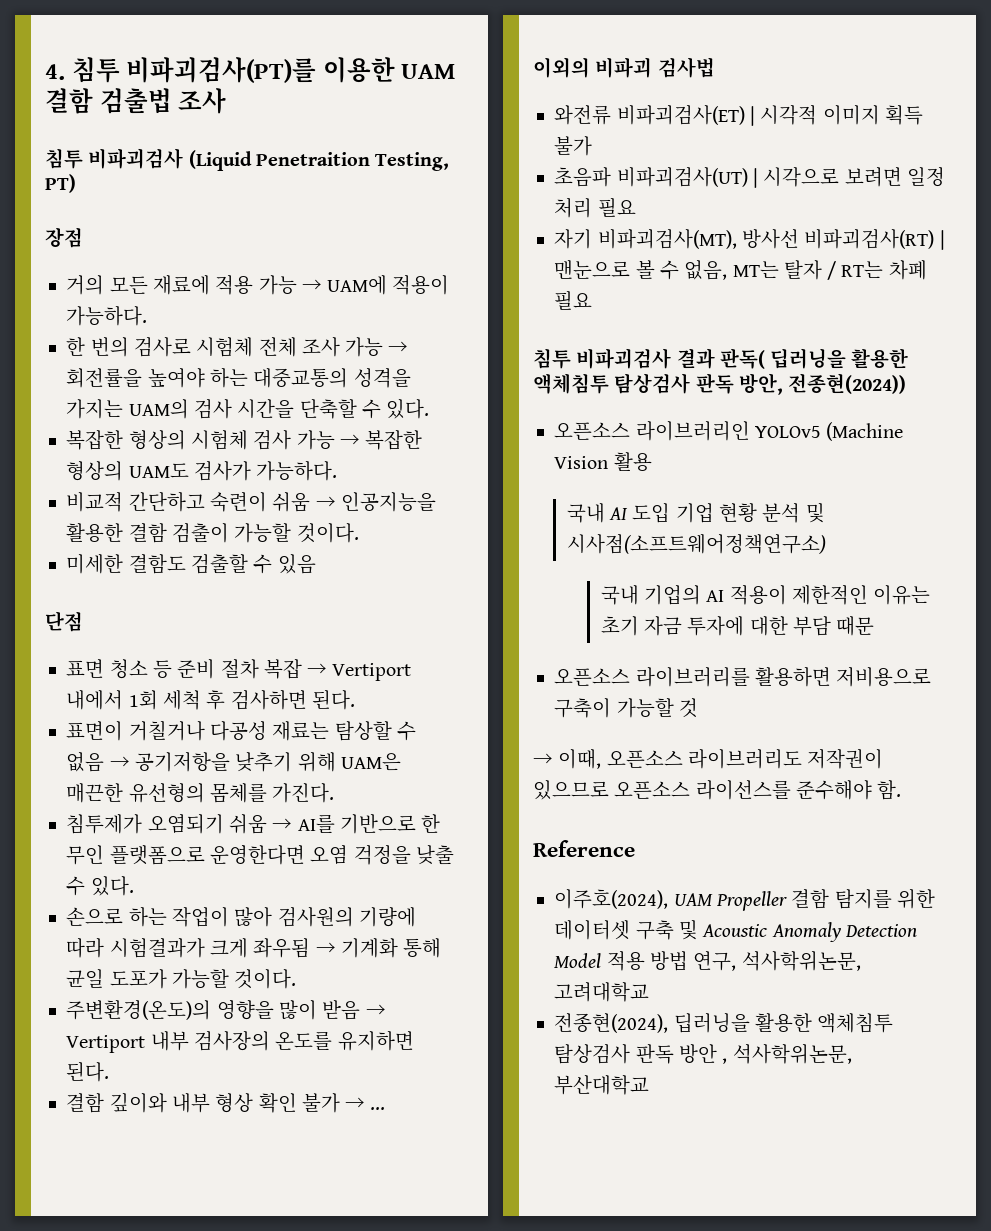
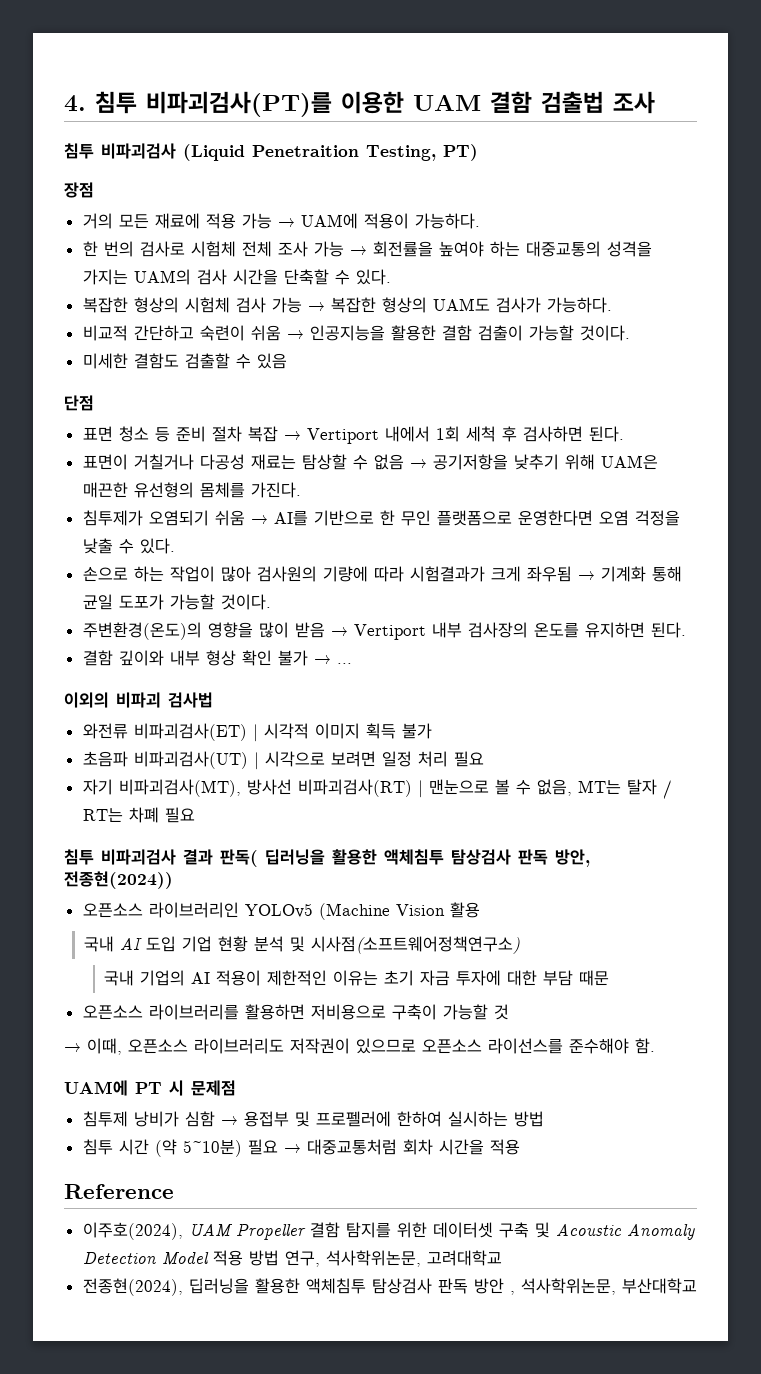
(902, 790) none -> [64,1080,236,1096] [82,1111,544,1127] [82,1139,520,1157] // UAM에 PT 시 문제점 // 침투제 낭비가 심함 → 용접부 및 프로펠러에 한하여 실시하는 방법 // 침투 시간 (약 5~10분) 필요 → 대중교통처럼 회차 시간을 적용

